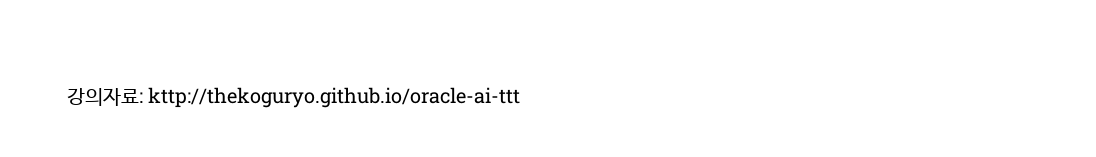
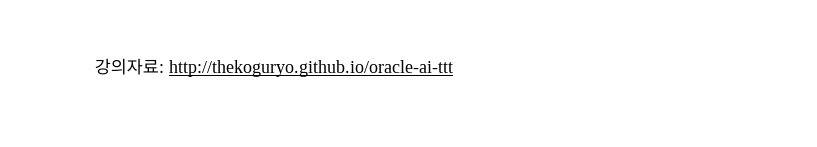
[148,87,521,108] kttp://thekoguryo.github.io/oracle-ai-ttt -> [169,60,453,77] http://thekoguryo.github.io/oracle-ai-ttt

